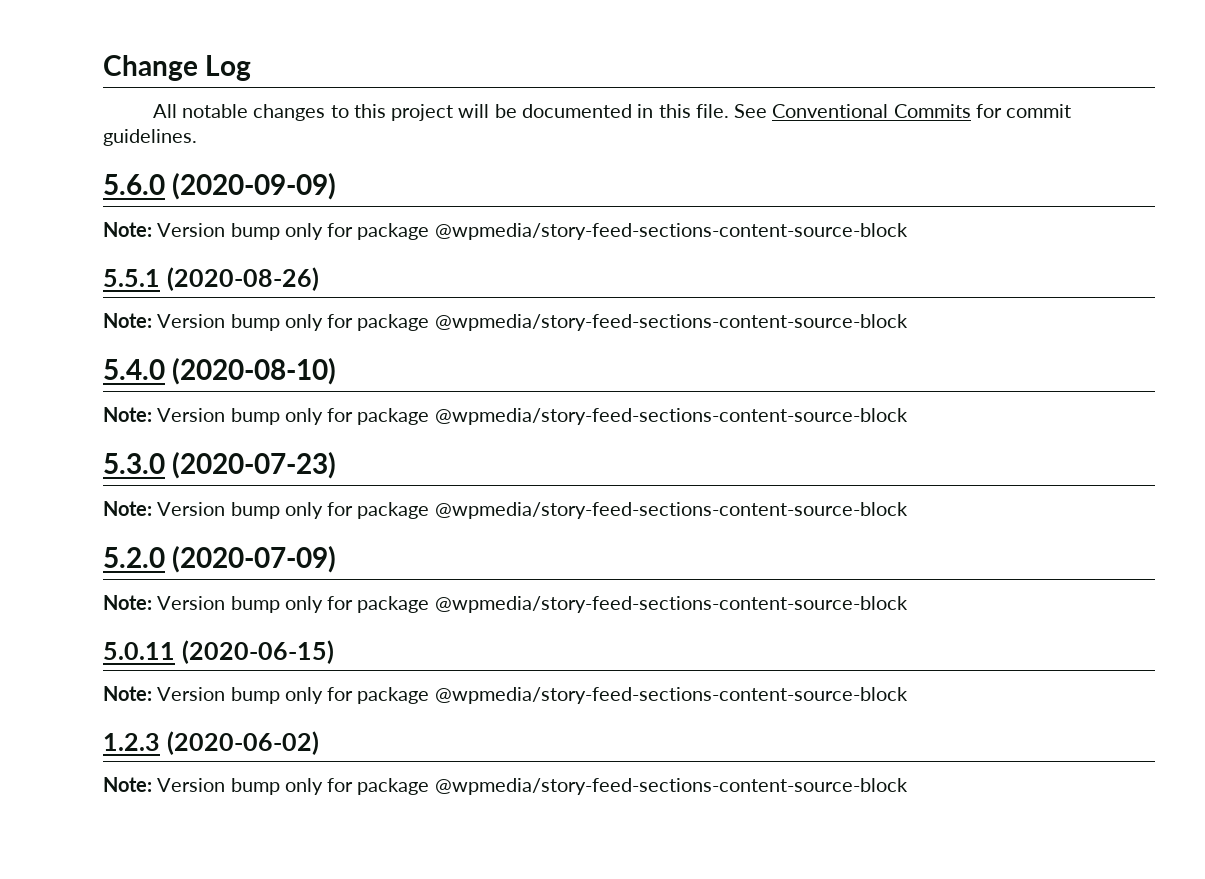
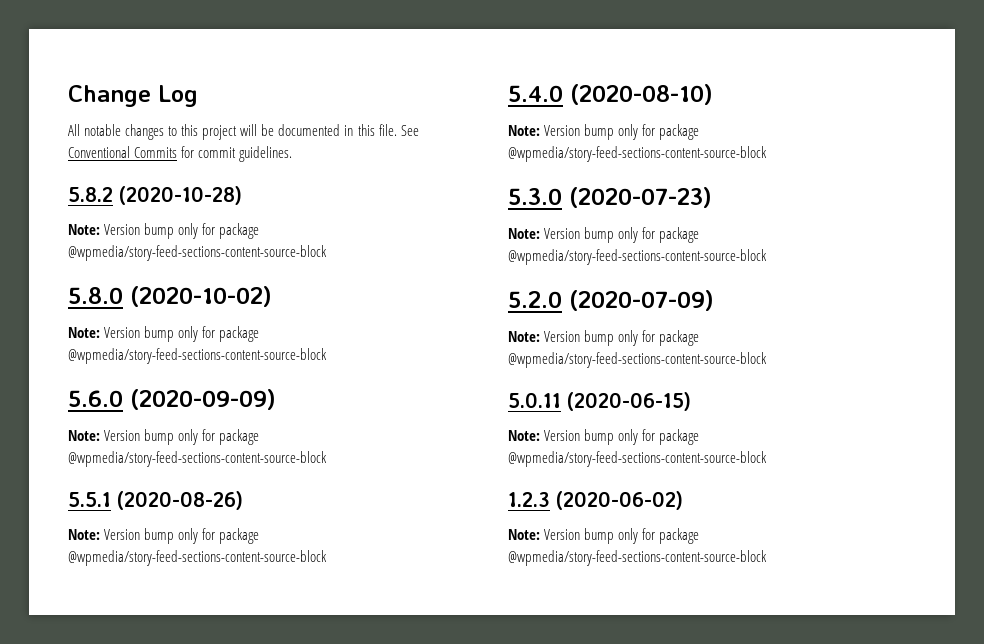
(197, 137) none -> [68,186,242,205] [68,223,260,239] [68,245,327,261] [68,286,272,307] [68,326,260,342] [68,348,327,364] // 5.8.2 (2020-10-28) // Note: Version bump only for package @wpmedia/story-feed-sections-content-source-block // 5.8.0 (2020-10-02) // Note: Version bump only for package @wpmedia/story-feed-sections-content-source-block

